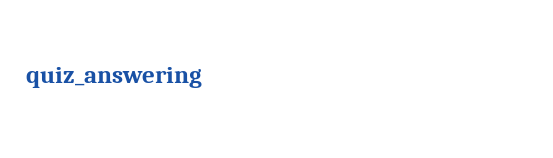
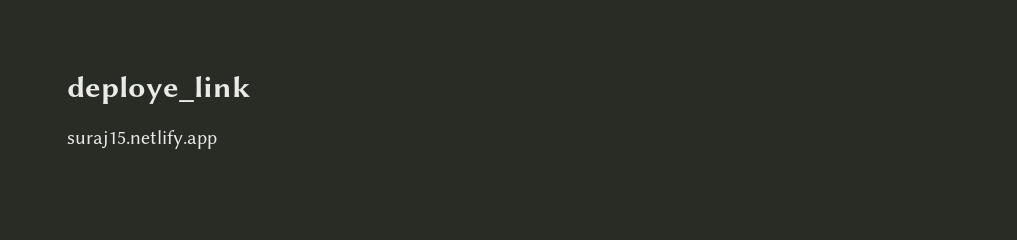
[26,67,202,88] quiz_answering -> [67,76,250,104] [67,130,217,149] deploye_link // suraj15.netlify.app

